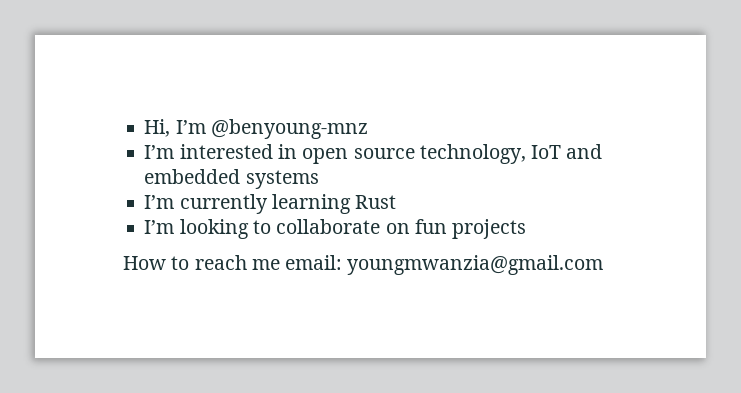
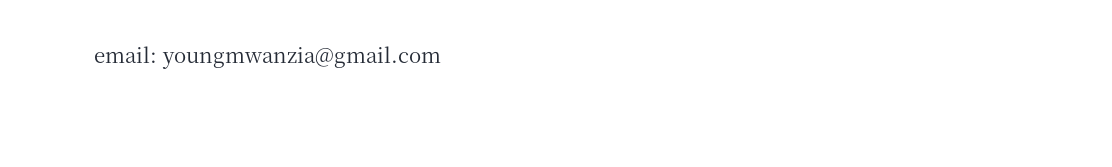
[144,119,368,139] [144,144,603,164] [144,169,319,189] [144,194,397,214] [144,219,527,239] [123,255,280,270] Hi, I’m @benyoung-mnz // I’m interested in open source technology, IoT and embedded systems // I’m currently learning Rust // I’m looking to collaborate on fun projects // How to reach me -> (94, 54) none

